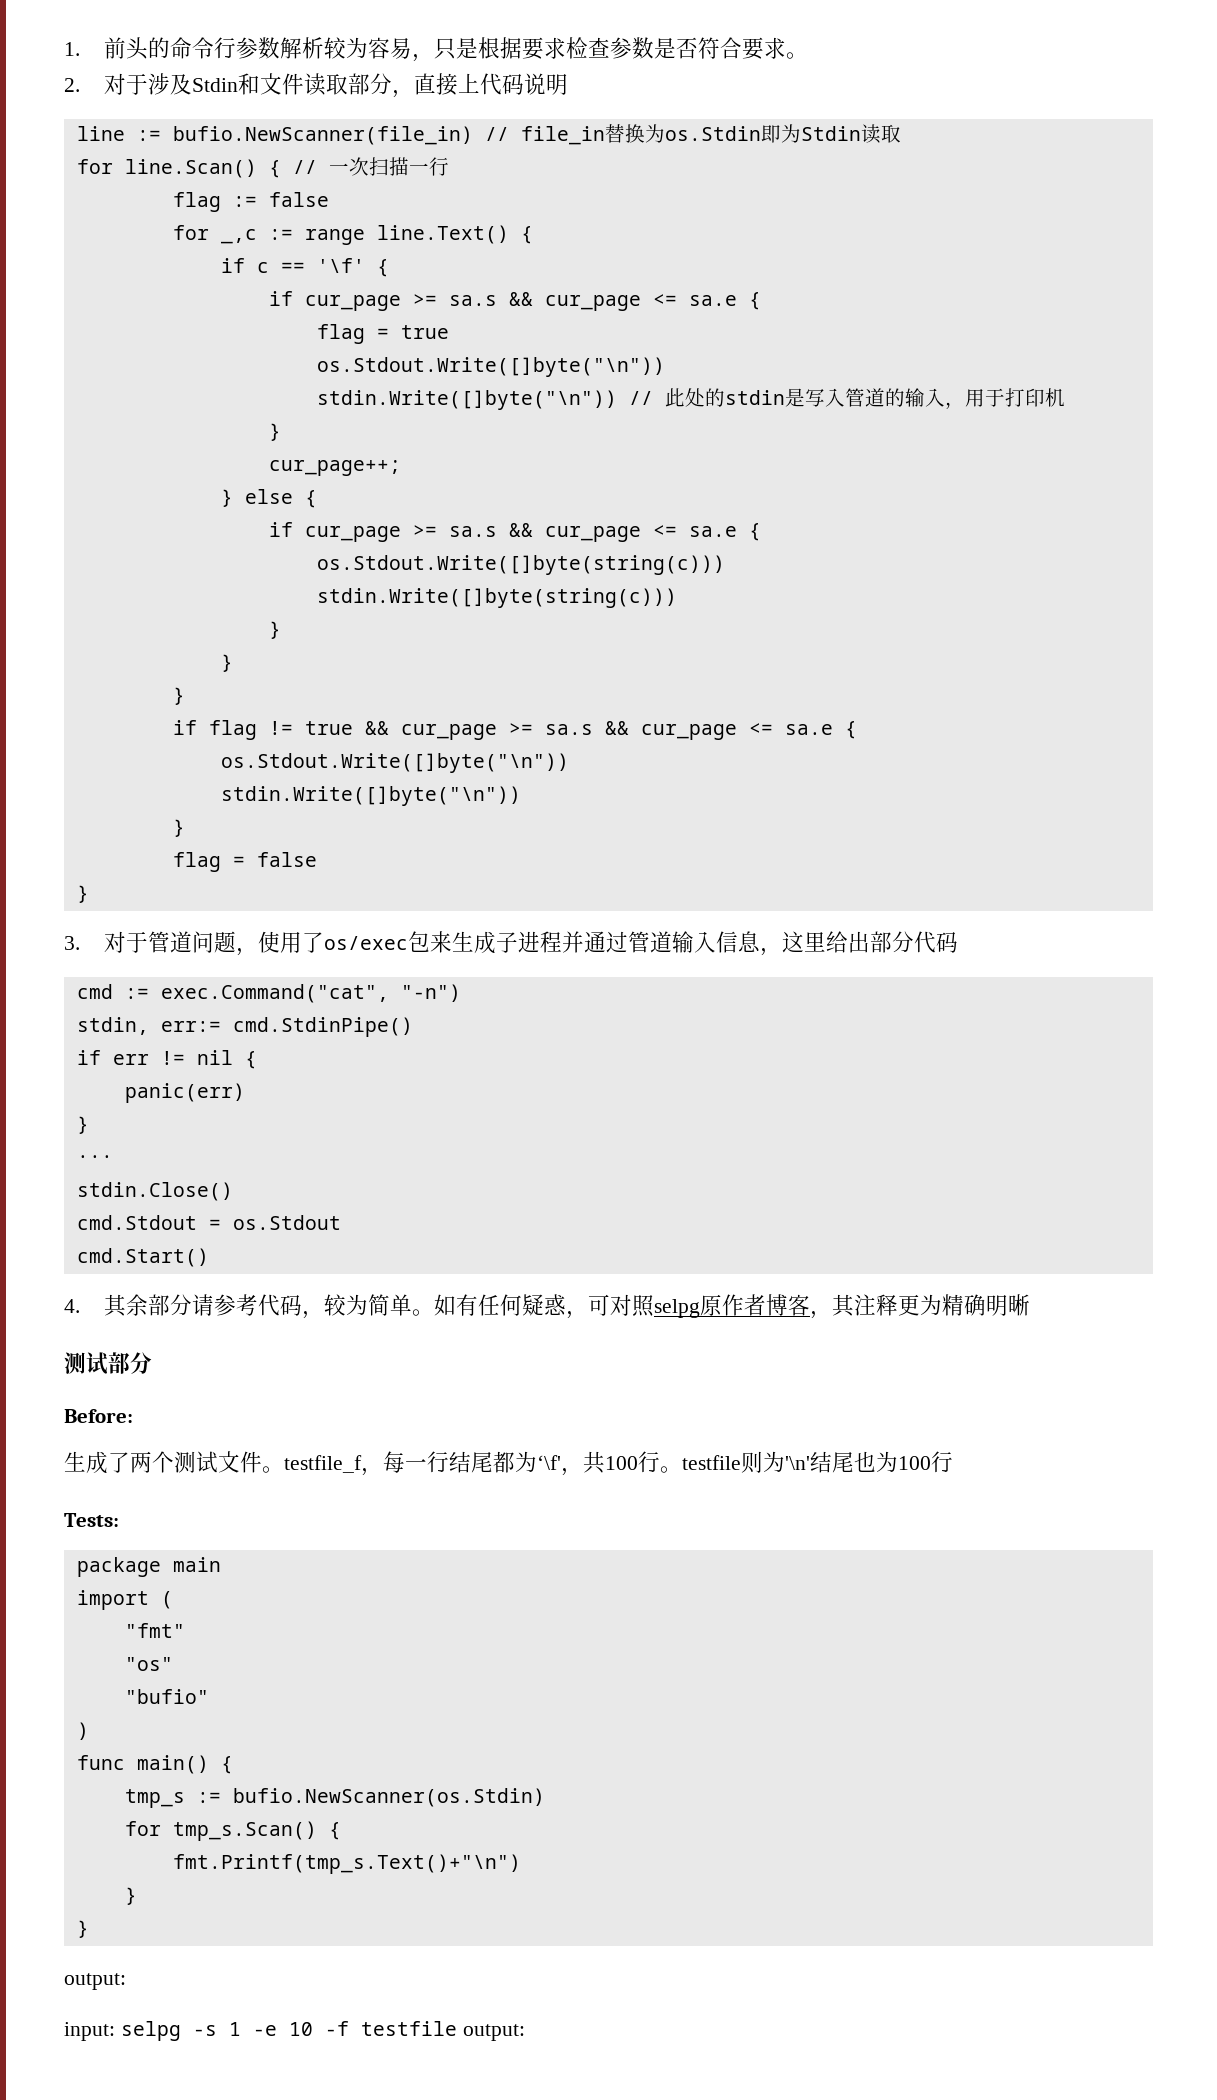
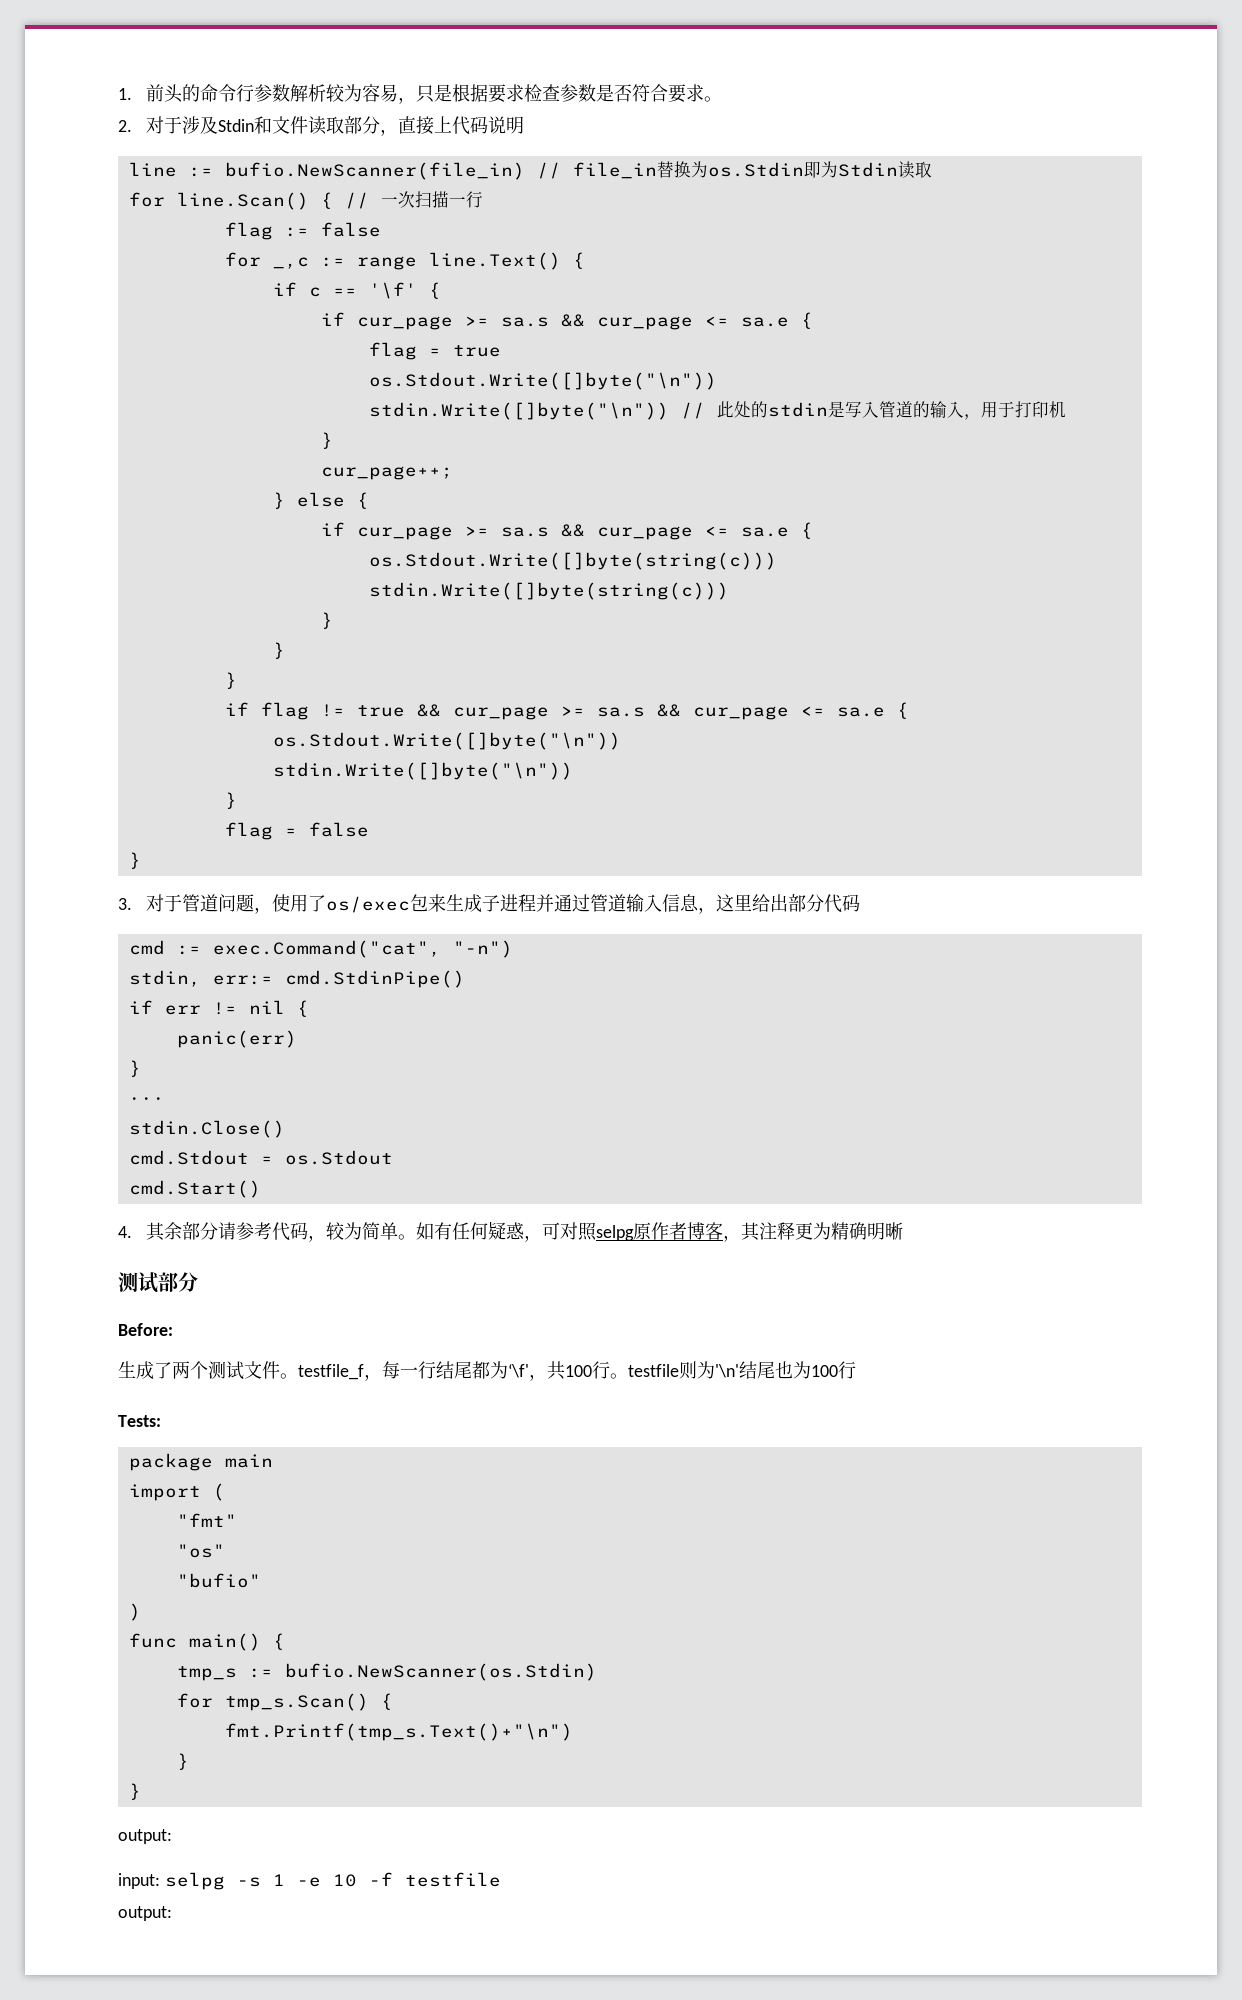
(457, 2028) none -> (501, 1879) //

